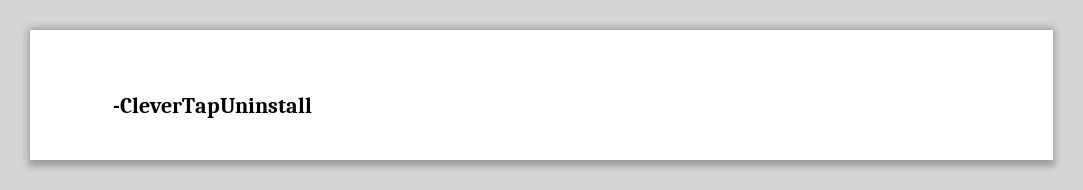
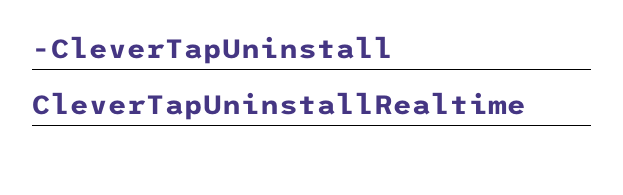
(312, 107) none -> [32,92,526,120] // CleverTapUninstallRealtime

